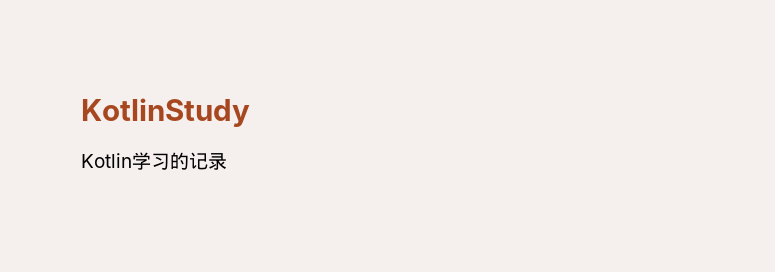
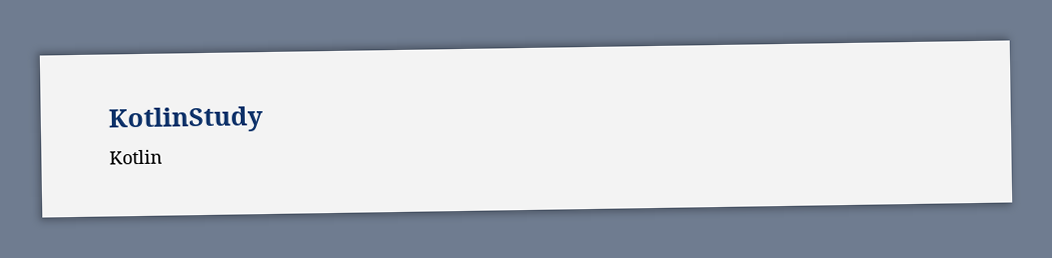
[132,152,227,170] 学习的记录 -> (163, 157) none

